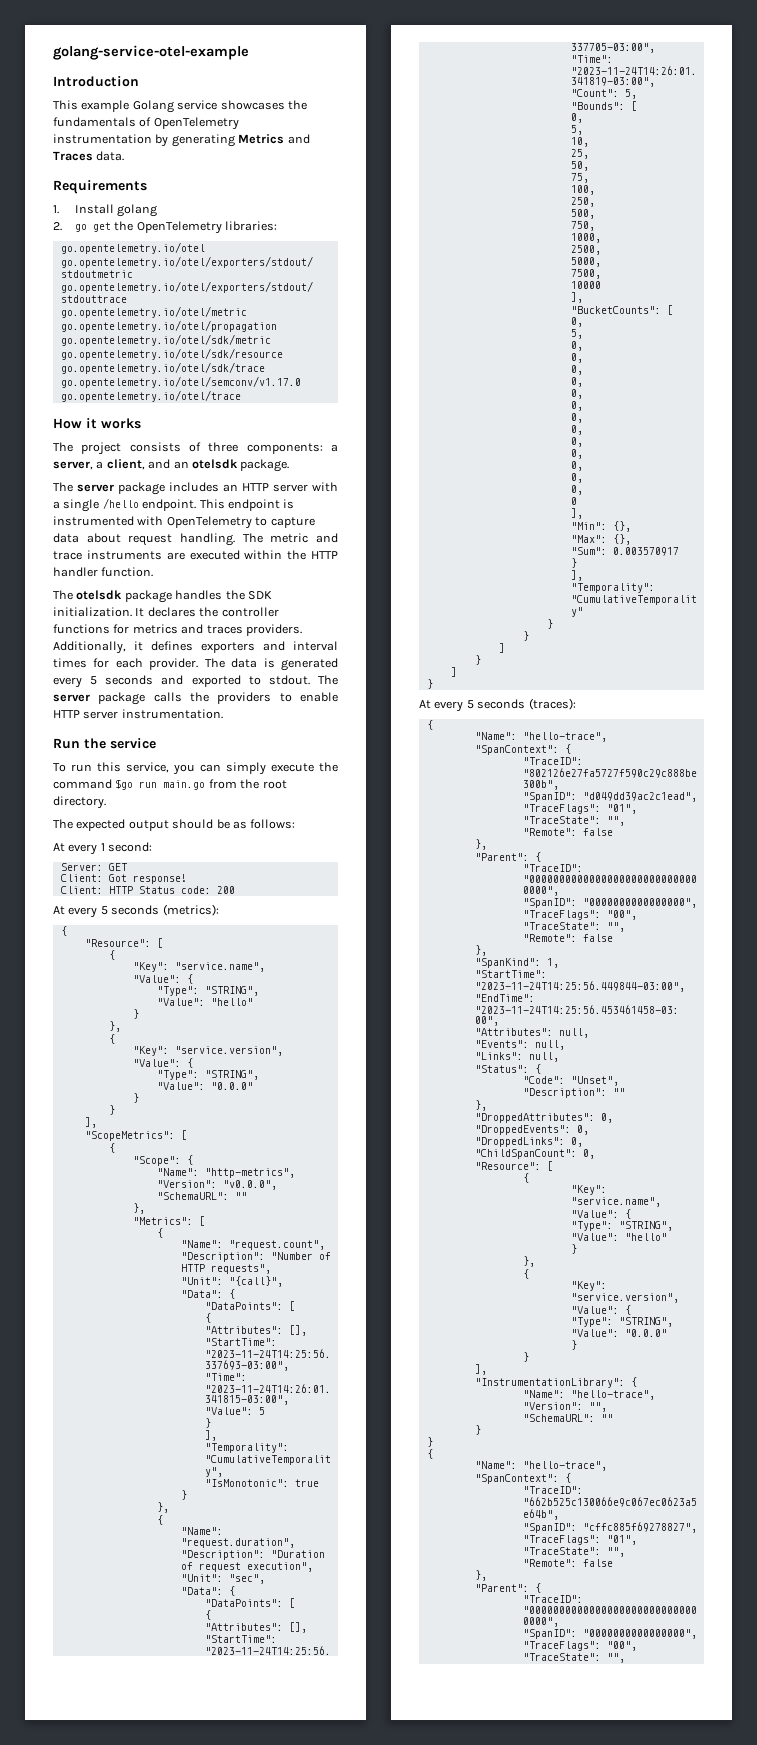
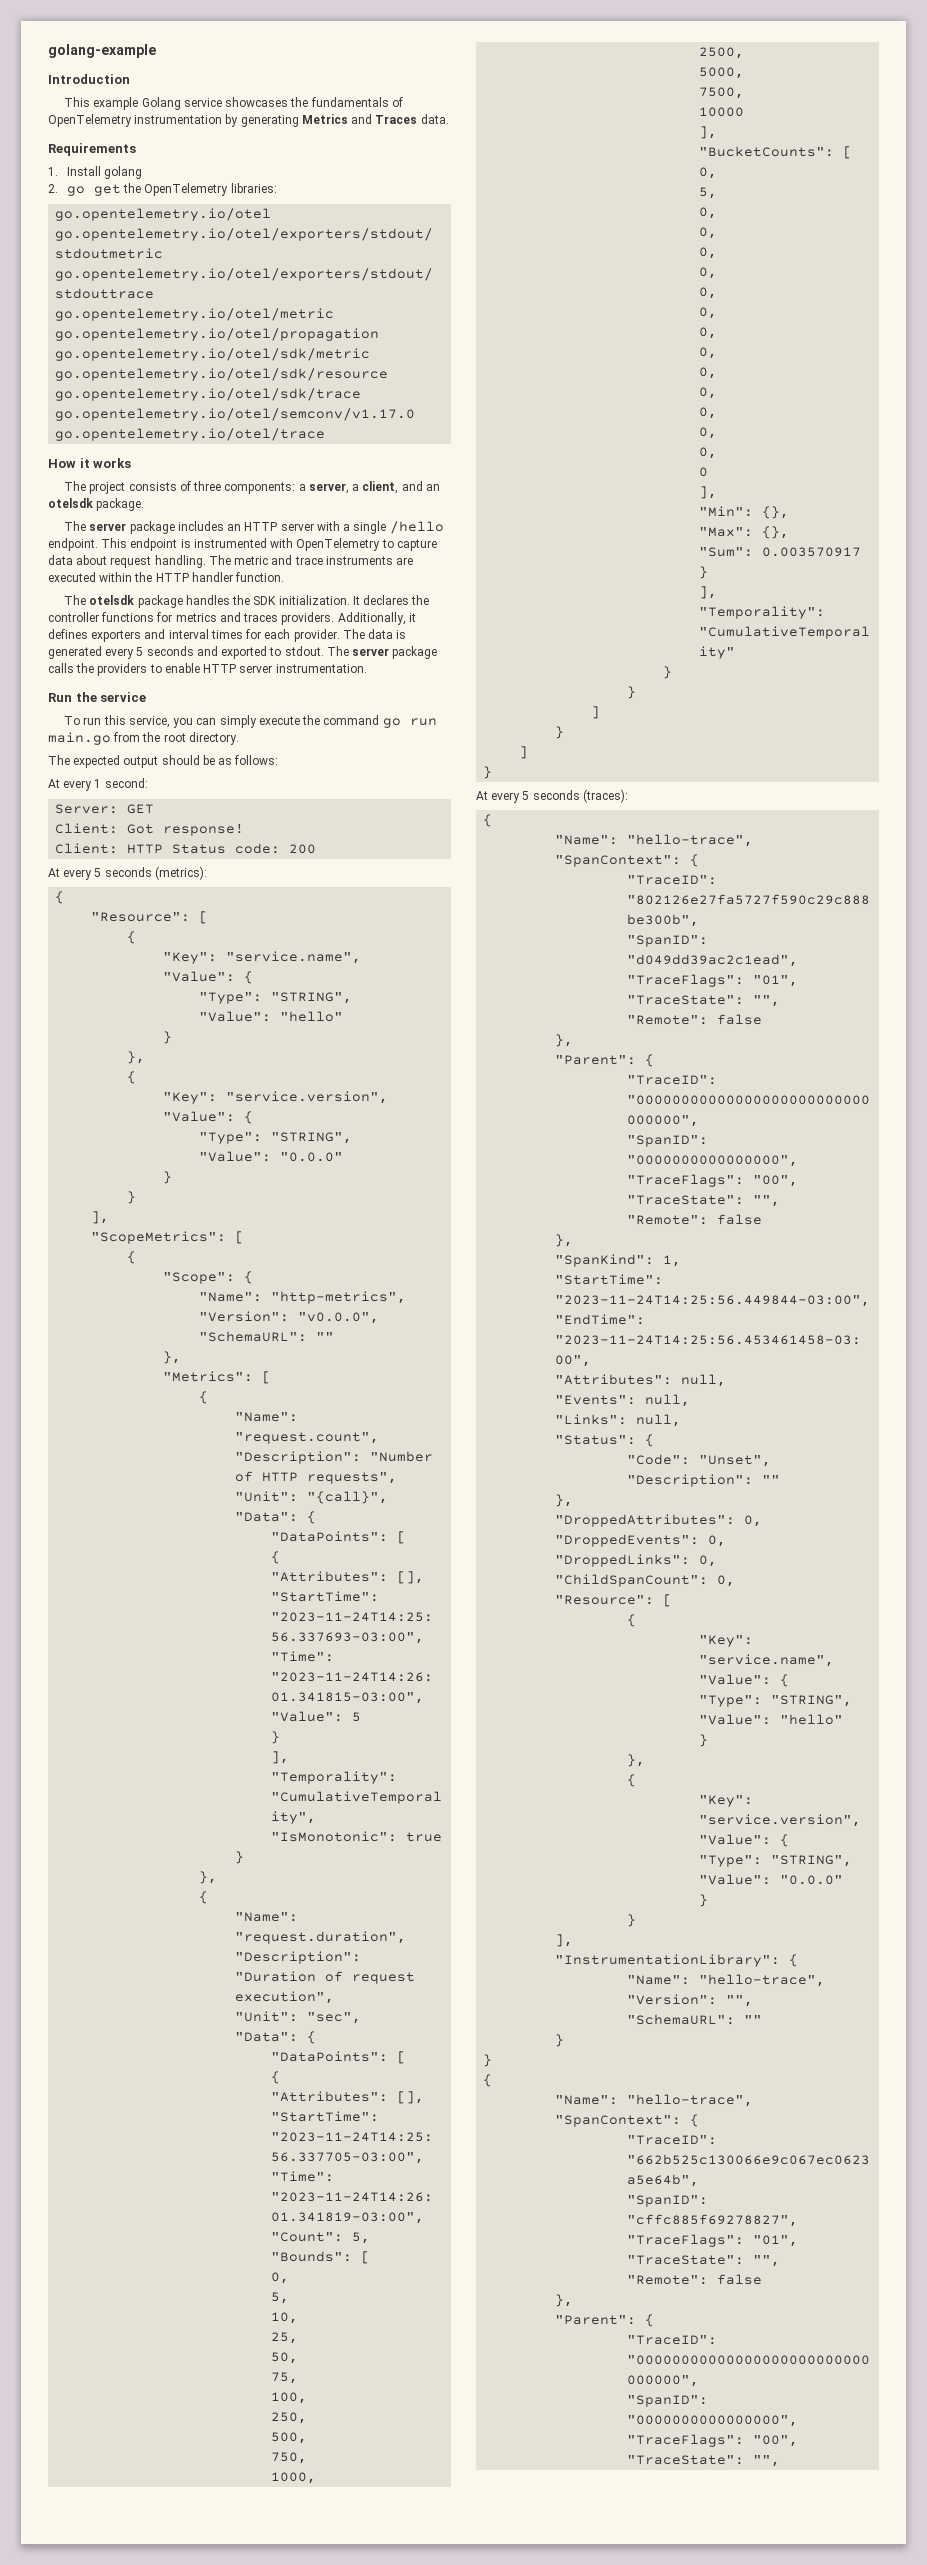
[53,45,249,60] golang-service-otel-example -> [48,44,156,58] golang-example
[115,779,134,790] $go -> [382,718,401,728] go

